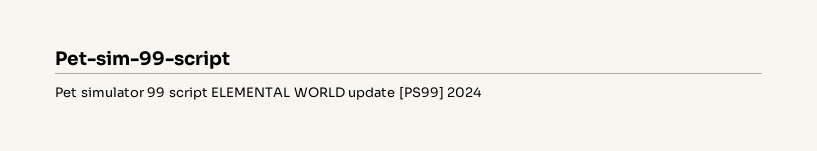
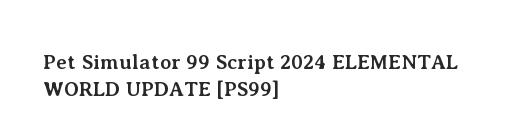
[55,50,230,69] [55,86,482,100] Pet-sim-99-script // Pet simulator 99 script ELEMENTAL WORLD update [PS99] 2024 -> [43,54,458,74] [43,80,280,99] Pet Simulator 99 Script 2024 ELEMENTAL WORLD UPDATE [PS99]

